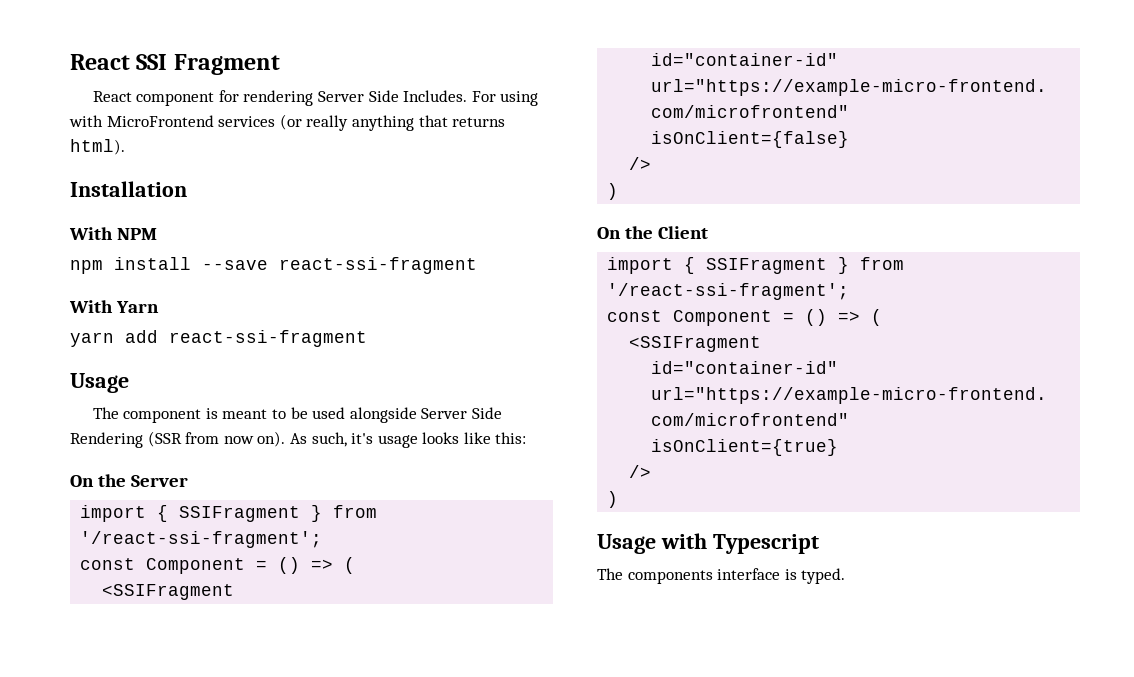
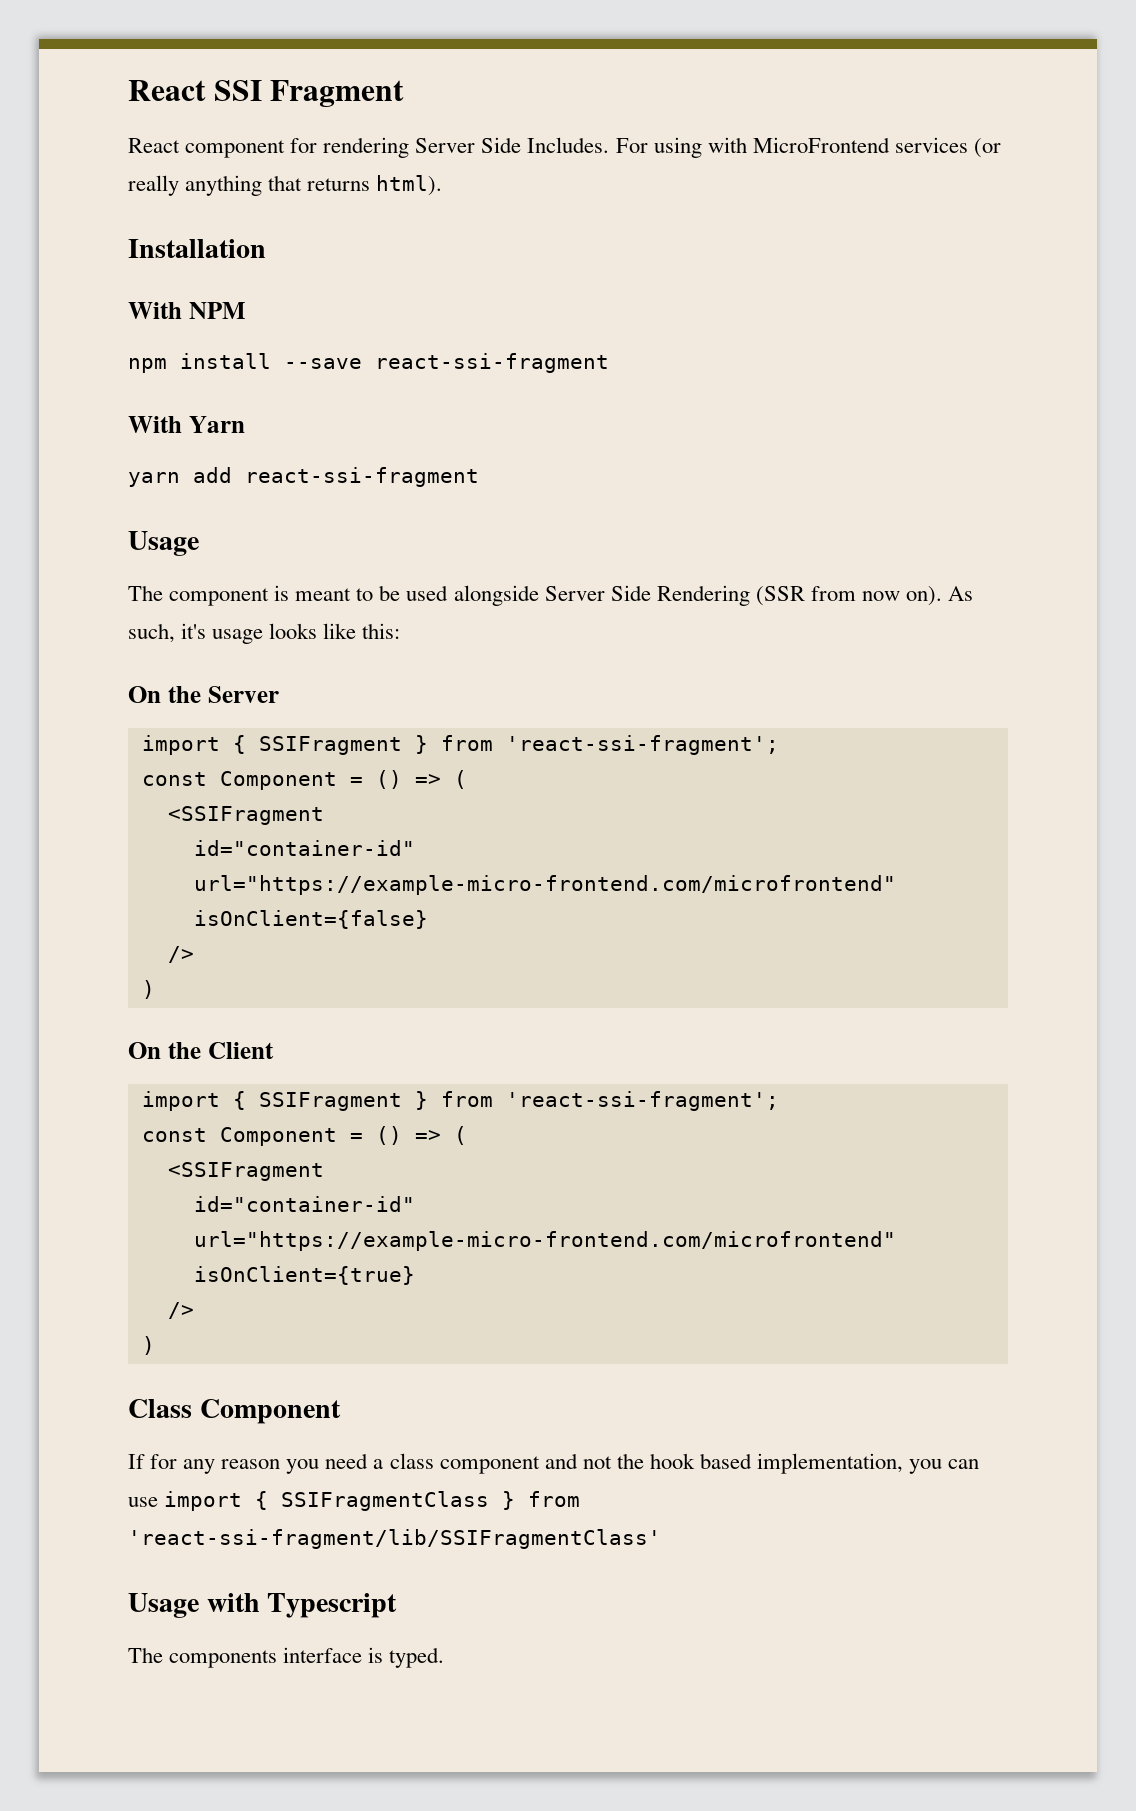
[80,531,323,548] '/react-ssi-fragment'; -> [505,735,779,755] 'react-ssi-fragment';
[607,283,850,300] '/react-ssi-fragment'; -> [505,1091,779,1111] 'react-ssi-fragment';
(619, 499) none -> [128,1399,341,1424] [128,1453,980,1474] [128,1491,581,1511] [128,1529,661,1549] // Class Component // If for any reason you need a class component and not the hook based implementation, you can use import { SSIFragmentClass } from 'react-ssi-fragment/lib/SSIFragmentClass'

